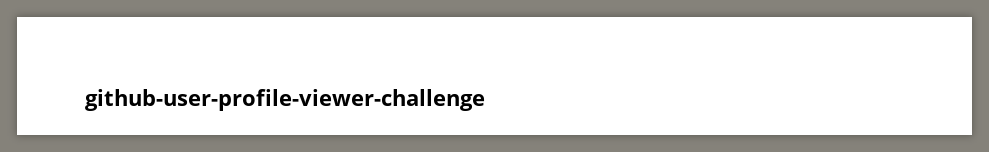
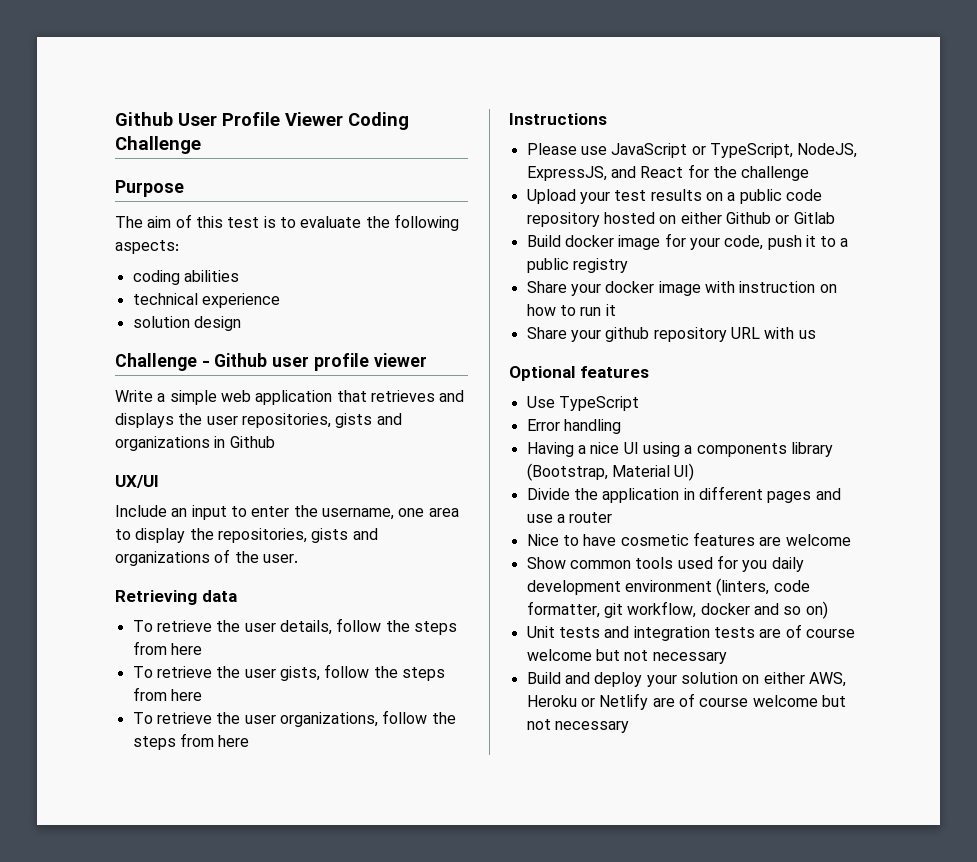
[85,89,485,111] github-user-profile-viewer-challenge -> [115,112,409,130] [115,136,201,154] [115,180,184,197] [115,214,459,231] [115,240,179,254] [132,270,239,285] [132,293,280,308] [132,316,241,331] [115,353,427,371] [115,390,465,405] [115,413,402,428] [115,436,275,451] [115,475,159,488] [115,505,459,520] [115,528,378,543] [115,549,298,566] [115,590,237,605] [132,618,457,635] [132,641,202,655] [132,664,445,681] [132,687,202,701] [132,710,456,727] [132,733,250,750] [509,113,607,125] [526,143,858,158] [526,164,810,181] [526,189,822,204] [526,212,835,227] [526,233,849,250] [526,258,628,273] [526,281,837,296] [526,304,616,316] [526,327,816,342] [509,366,649,381] [526,396,639,411] [526,419,621,434] [526,442,833,457] [526,463,695,481] [526,486,841,503] [526,512,613,523] [526,532,851,546] [526,555,804,572] [526,578,810,596] [526,601,828,619] [526,624,855,641] [526,649,727,664] [526,672,846,687] [526,693,846,710] [526,719,629,733] Github User Profile Viewer Coding Challenge // Purpose // The aim of this test is to evaluate the following aspects: // coding abilities // technical experience // solution design // Challenge - Github user profile viewer // Write a simple web application that retrieves and displays the user repositories, gists and organizations in Github // UX/UI // Include an input to enter the username, one area to display the repositories, gists and organizations of the user. // Retrieving data // To retrieve the user details, follow the steps from here // To retrieve the user gists, follow the steps from here // To retrieve the user organizations, follow the steps from here // Instructions // Please use JavaScript or TypeScript, NodeJS, ExpressJS, and React for the challenge // Upload your test results on a public code repository hosted on either Github or Gitlab // Build docker image for your code, push it to a public registry // Share your docker image with instruction on how to run it // Share your github repository URL with us // Optional features // Use TypeScript // Error handling // Having a nice UI using a components library (Bootstrap, Material UI) // Divide the application in different pages and use a router // Nice to have cosmetic features are welcome // Show common tools used for you daily development environment (linters, code formatter, git workflow, docker and so on) // Unit tests and integration tests are of course welcome but not necessary // Build and deploy your solution on either AWS, Heroku or Netlify are of course welcome but not necessary

